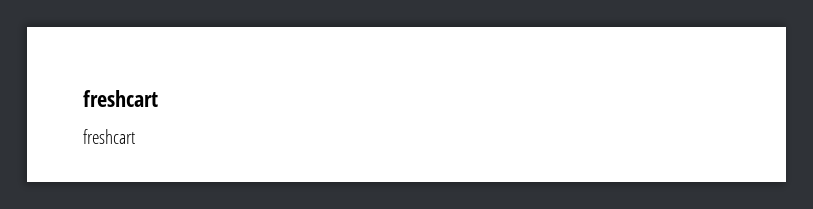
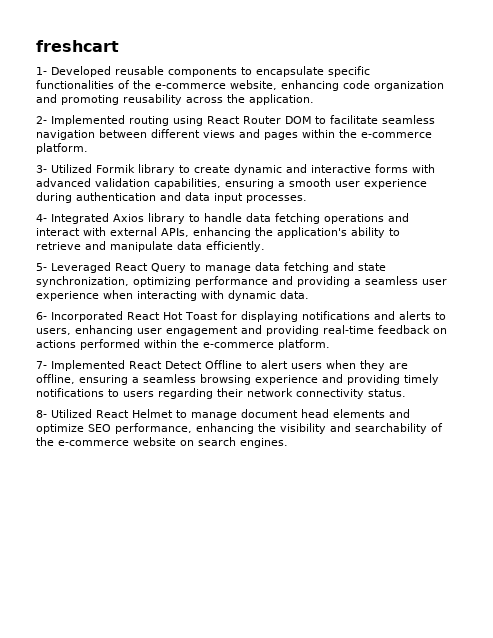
[83,129,135,144] freshcart -> [36,66,370,77] [36,80,444,91] [36,94,314,105] [36,115,435,126] [36,129,432,140] [36,143,88,154] [36,164,435,175] [36,178,427,189] [36,192,307,203] [36,213,409,224] [36,227,400,238] [36,241,265,252] [36,262,386,273] [36,276,447,287] [36,290,309,301] [36,311,446,322] [36,325,447,336] [36,339,330,350] [36,360,408,371] [36,374,439,385] [36,388,406,399] [36,409,410,420] [36,423,443,434] [36,437,288,448] 1- Developed reusable components to encapsulate specific functionalities of the e-commerce website, enhancing code organization and promoting reusability across the application. // 2- Implemented routing using React Router DOM to facilitate seamless navigation between different views and pages within the e-commerce platform. // 3- Utilized Formik library to create dynamic and interactive forms with advanced validation capabilities, ensuring a smooth user experience during authentication and data input processes. // 4- Integrated Axios library to handle data fetching operations and interact with external APIs, enhancing the application's ability to retrieve and manipulate data efficiently. // 5- Leveraged React Query to manage data fetching and state synchronization, optimizing performance and providing a seamless user experience when interacting with dynamic data. // 6- Incorporated React Hot Toast for displaying notifications and alerts to users, enhancing user engagement and providing real-time feedback on actions performed within the e-commerce platform. // 7- Implemented React Detect Offline to alert users when they are offline, ensuring a seamless browsing experience and providing timely notifications to users regarding their network connectivity status. // 8- Utilized React Helmet to manage document head elements and optimize SEO performance, enhancing the visibility and searchability of the e-commerce website on search engines.

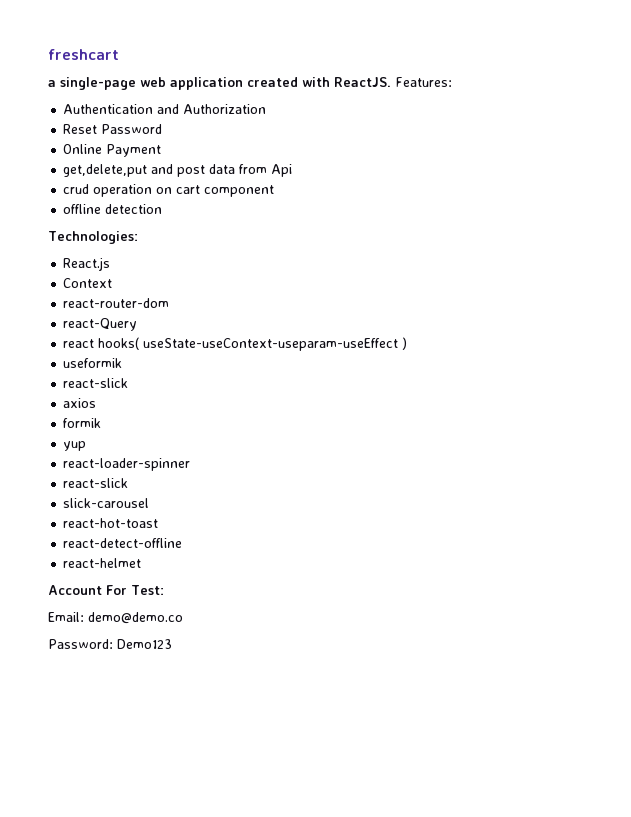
[36,66,370,77] [36,80,444,91] [36,94,314,105] [36,115,435,126] [36,129,432,140] [36,143,88,154] [36,164,435,175] [36,178,427,189] [36,192,307,203] [36,213,409,224] [36,227,400,238] [36,241,265,252] [36,262,386,273] [36,276,447,287] [36,290,309,301] [36,311,446,322] [36,325,447,336] [36,339,330,350] [36,360,408,371] [36,374,439,385] [36,388,406,399] [36,409,410,420] [36,423,443,434] [36,437,288,448] 1- Developed reusable components to encapsulate specific functionalities of the e-commerce website, enhancing code organization and promoting reusability across the application. // 2- Implemented routing using React Router DOM to facilitate seamless navigation between different views and pages within the e-commerce platform. // 3- Utilized Formik library to create dynamic and interactive forms with advanced validation capabilities, ensuring a smooth user experience during authentication and data input processes. // 4- Integrated Axios library to handle data fetching operations and interact with external APIs, enhancing the application's ability to retrieve and manipulate data efficiently. // 5- Leveraged React Query to manage data fetching and state synchronization, optimizing performance and providing a seamless user experience when interacting with dynamic data. // 6- Incorporated React Hot Toast for displaying notifications and alerts to users, enhancing user engagement and providing real-time feedback on actions performed within the e-commerce platform. // 7- Implemented React Detect Offline to alert users when they are offline, ensuring a seamless browsing experience and providing timely notifications to users regarding their network connectivity status. // 8- Utilized React Helmet to manage document head elements and optimize SEO performance, enhancing the visibility and searchability of the e-commerce website on search engines. -> [48,77,452,90] [63,104,267,114] [63,124,163,134] [63,144,162,157] [63,164,293,177] [63,184,275,197] [63,204,163,214] [48,231,138,244] [63,257,111,271] [63,278,113,288] [63,298,170,308] [63,318,138,331] [63,337,408,351] [63,358,123,368] [63,378,129,388] [63,398,97,408] [63,418,102,428] [63,441,87,451] [63,458,191,471] [63,478,129,488] [63,498,150,508] [63,518,159,528] [63,538,183,548] [63,558,142,568] [48,585,164,595] [48,612,183,624] [48,639,172,649] a single-page web application created with ReactJS. Features: // Authentication and Authorization // Reset Password // Online Payment // get,delete,put and post data from Api // crud operation on cart component // offline detection // Technologies: // React.js // Context // react-router-dom // react-Query // react hooks( useState-useContext-useparam-useEffect ) // useformik // react-slick // axios // formik // yup // react-loader-spinner // react-slick // slick-carousel // react-hot-toast // react-detect-offline // react-helmet // Account For Test: // Email: demo@demo.co // Password: Demo123

